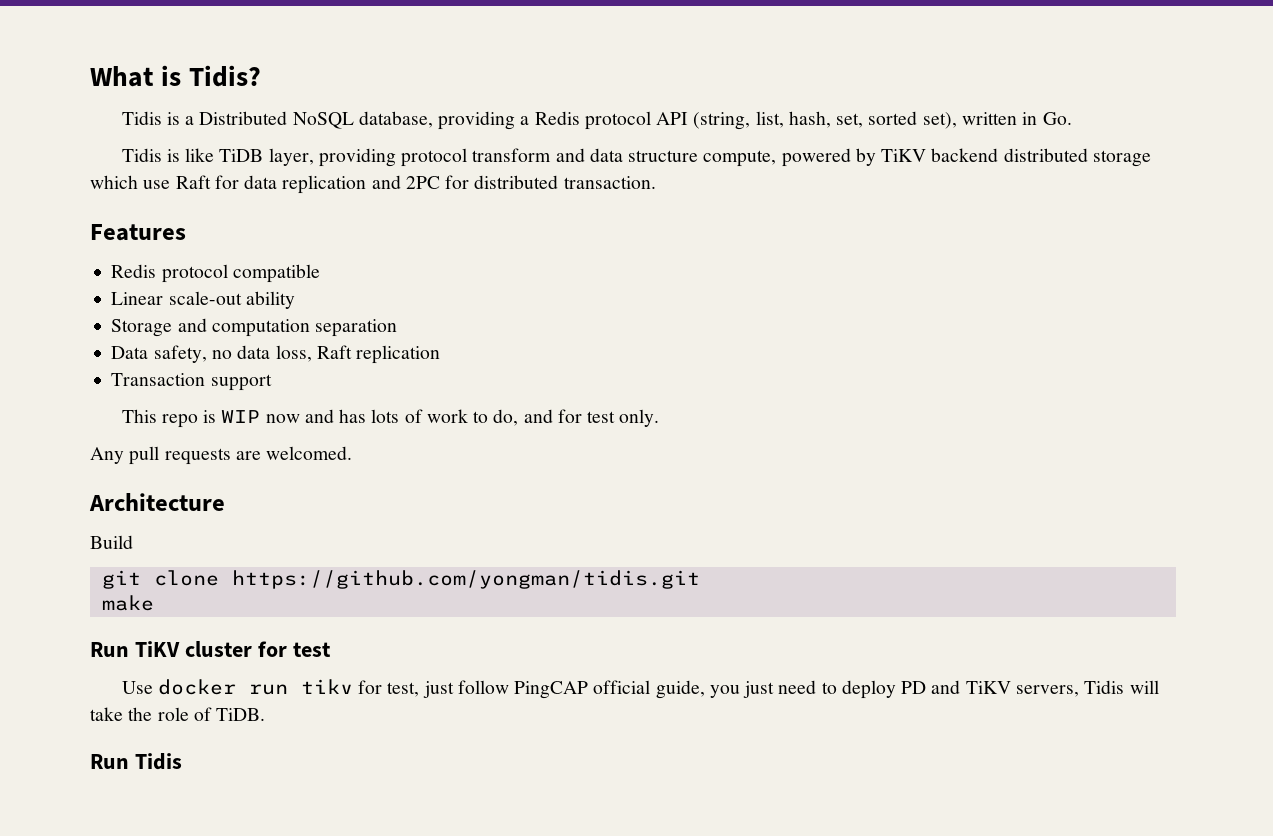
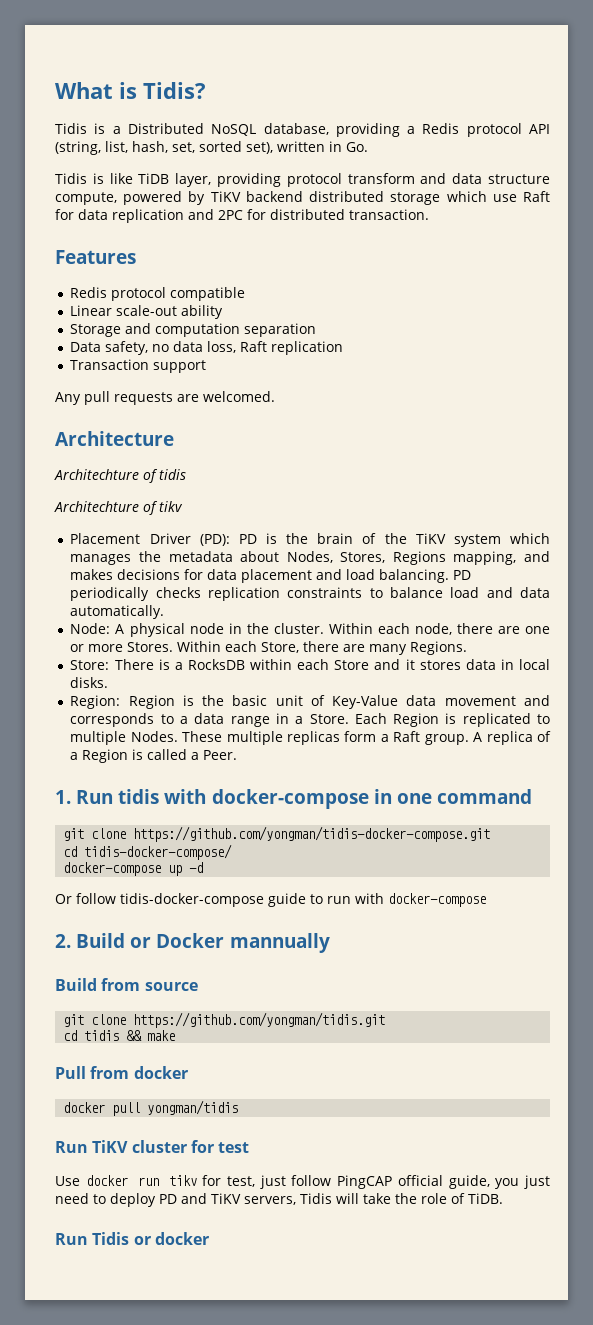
[121,409,660,428] // This repo is WIP now and has lots of work to do, and for test only. -> (207, 366) none
[90,535,133,549] [101,570,700,589] [101,595,154,611] Build // git clone https://github.com/yongman/tidis.git // make -> [54,469,186,483] [54,501,183,515] [70,533,550,547] [70,551,550,565] [70,569,472,583] [70,587,550,601] [70,605,165,619] [70,623,551,637] [70,641,468,655] [70,659,551,670] [70,677,109,688] [70,695,550,709] [70,713,551,727] [70,731,552,745] [70,749,238,763] [55,789,532,809] [63,826,491,842] [63,844,233,860] [63,862,204,876] [55,893,486,907] [55,933,330,953] [55,978,198,991] [63,1012,386,1028] [63,1030,176,1041] [55,1066,188,1079] [63,1100,239,1116] Architechture of tidis // Architechture of tikv // Placement Driver (PD): PD is the brain of the TiKV system which manages the metadata about Nodes, Stores, Regions mapping, and makes decisions for data placement and load balancing. PD periodically checks replication constraints to balance load and data automatically. // Node: A physical node in the cluster. Within each node, there are one or more Stores. Within each Store, there are many Regions. // Store: There is a RocksDB within each Store and it stores data in local disks. // Region: Region is the basic unit of Key-Value data movement and corresponds to a data range in a Store. Each Region is replicated to multiple Nodes. These multiple replicas form a Raft group. A replica of a Region is called a Peer. // 1. Run tidis with docker-compose in one command // git clone https://github.com/yongman/tidis-docker-compose.git // cd tidis-docker-compose/ // docker-compose up -d // Or follow tidis-docker-compose guide to run with docker-compose // 2. Build or Docker mannually // Build from source // git clone https://github.com/yongman/tidis.git // cd tidis && make // Pull from docker // docker pull yongman/tidis
(182, 761) none -> [133,1232,209,1245] or docker

